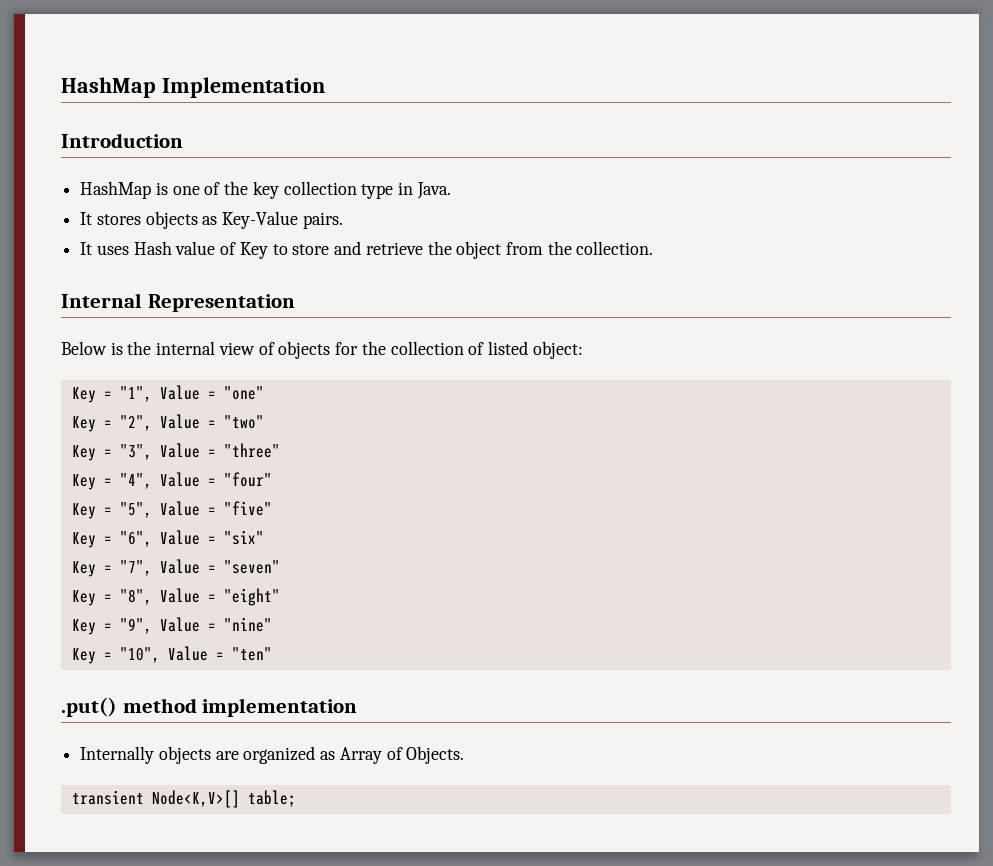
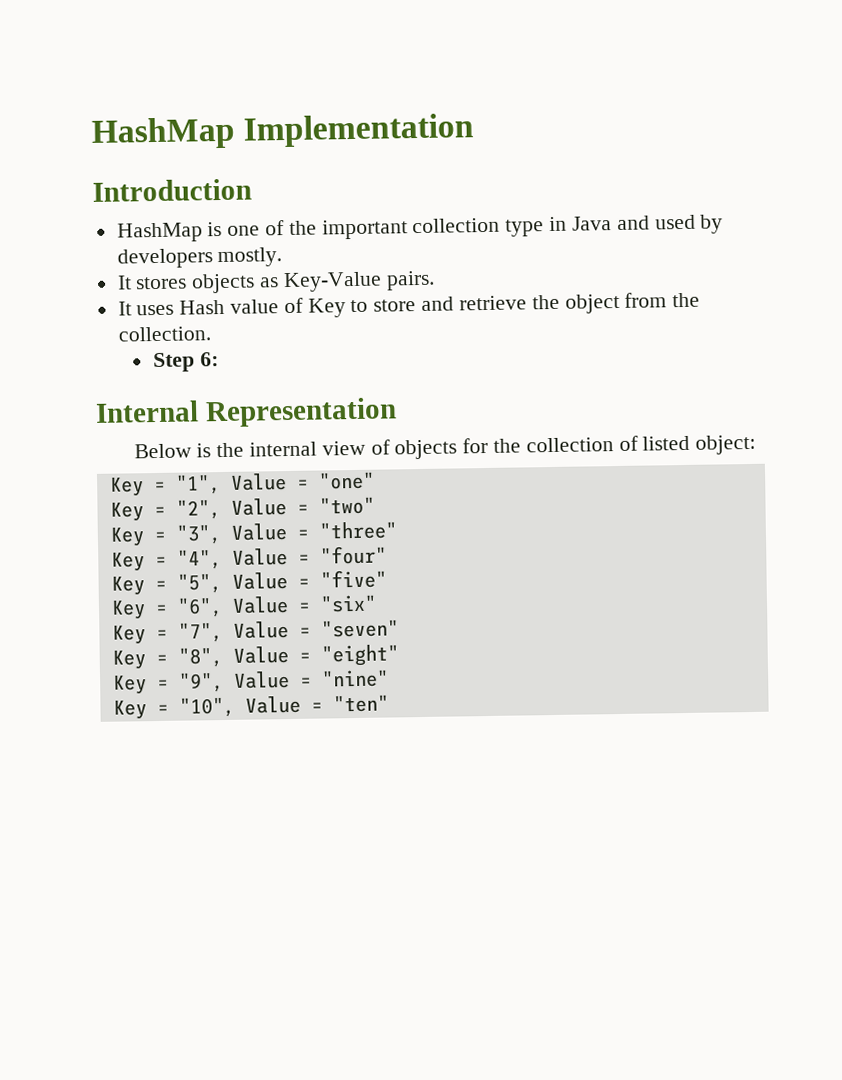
[252,181,279,199] key -> [321,219,408,240] important
[416,182,451,199] Java. -> [571,214,724,234] [116,247,283,269] Java and used by developers mostly.
(654, 248) none -> [152,352,219,373] // Step 6:
[61,697,358,717] [80,746,465,764] [71,790,296,808] // .put() method implementation // Internally objects are organized as Array of Objects. // transient Node<K,V>[] table; -> (389, 703) none

